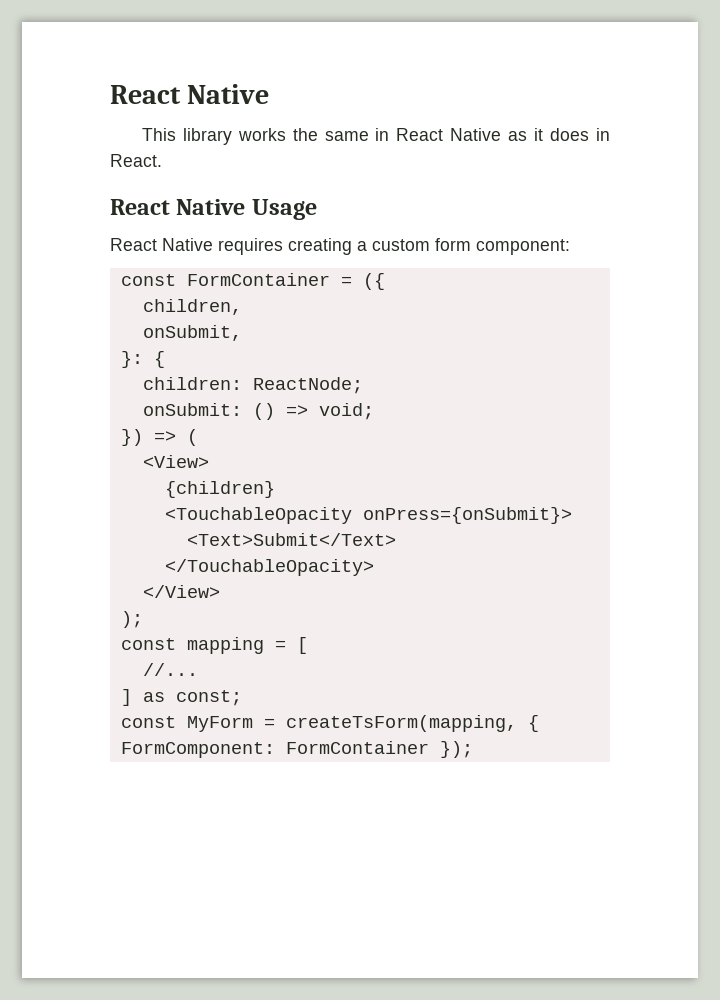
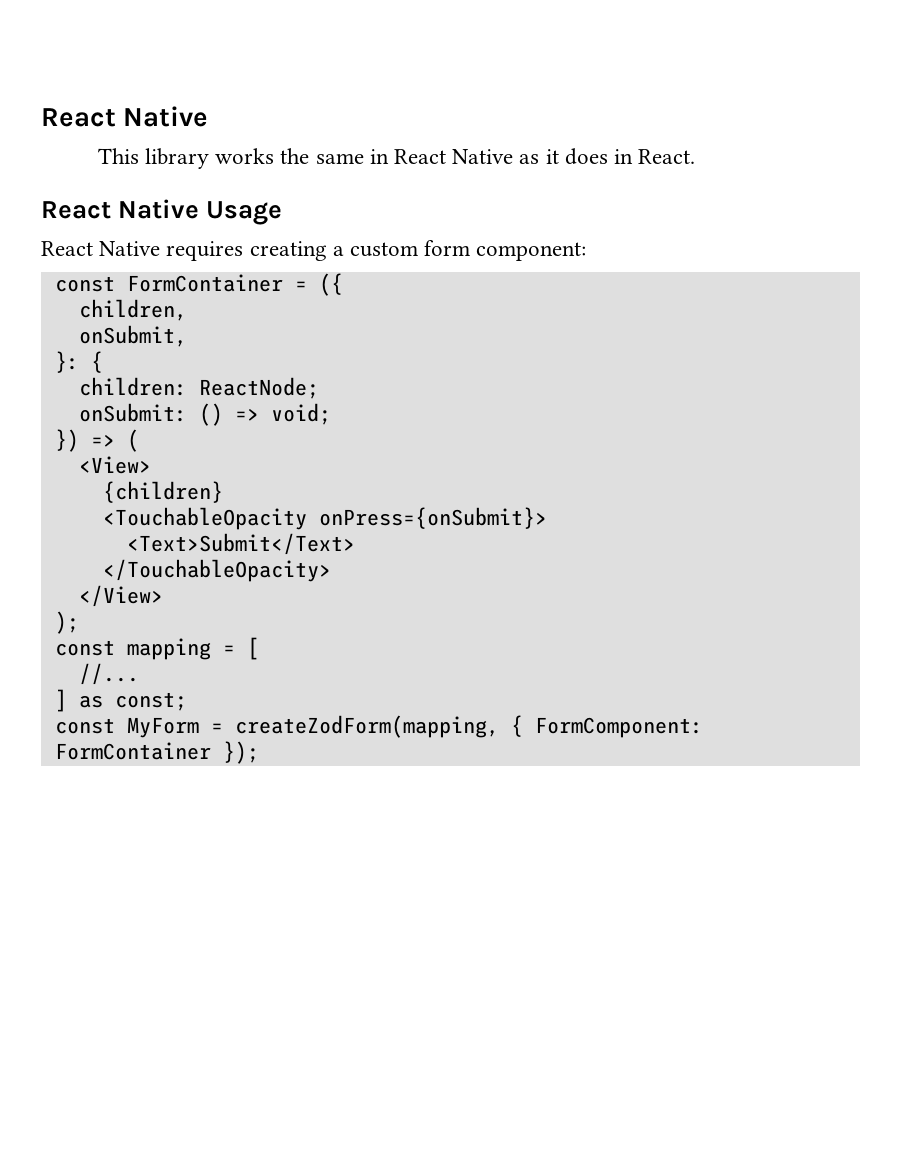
[285,715,517,732] createTsForm(mapping, -> [234,715,499,738] createZodForm(mapping,

